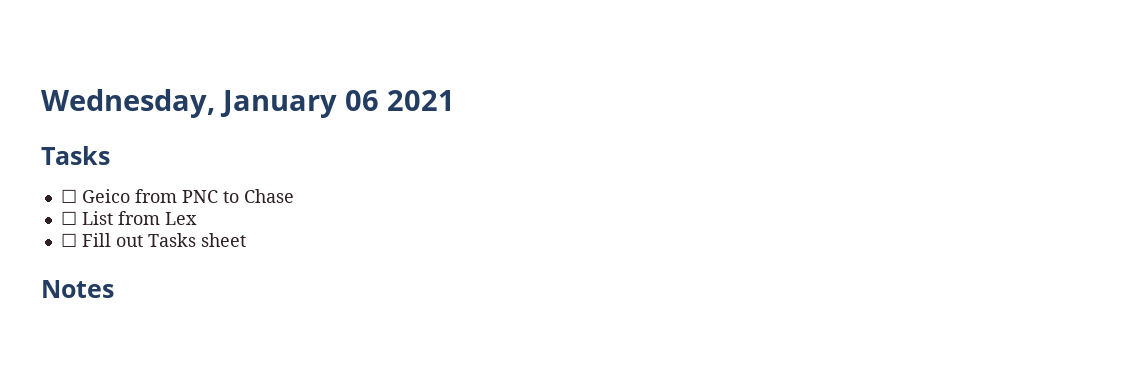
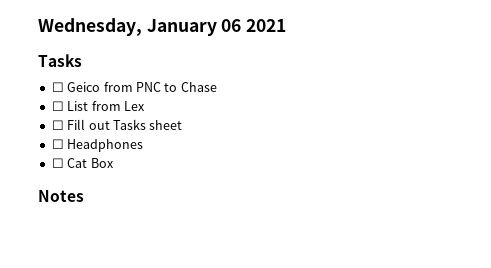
(246, 240) none -> [51,139,144,152] [51,158,114,168] // ☐ Headphones // ☐ Cat Box

